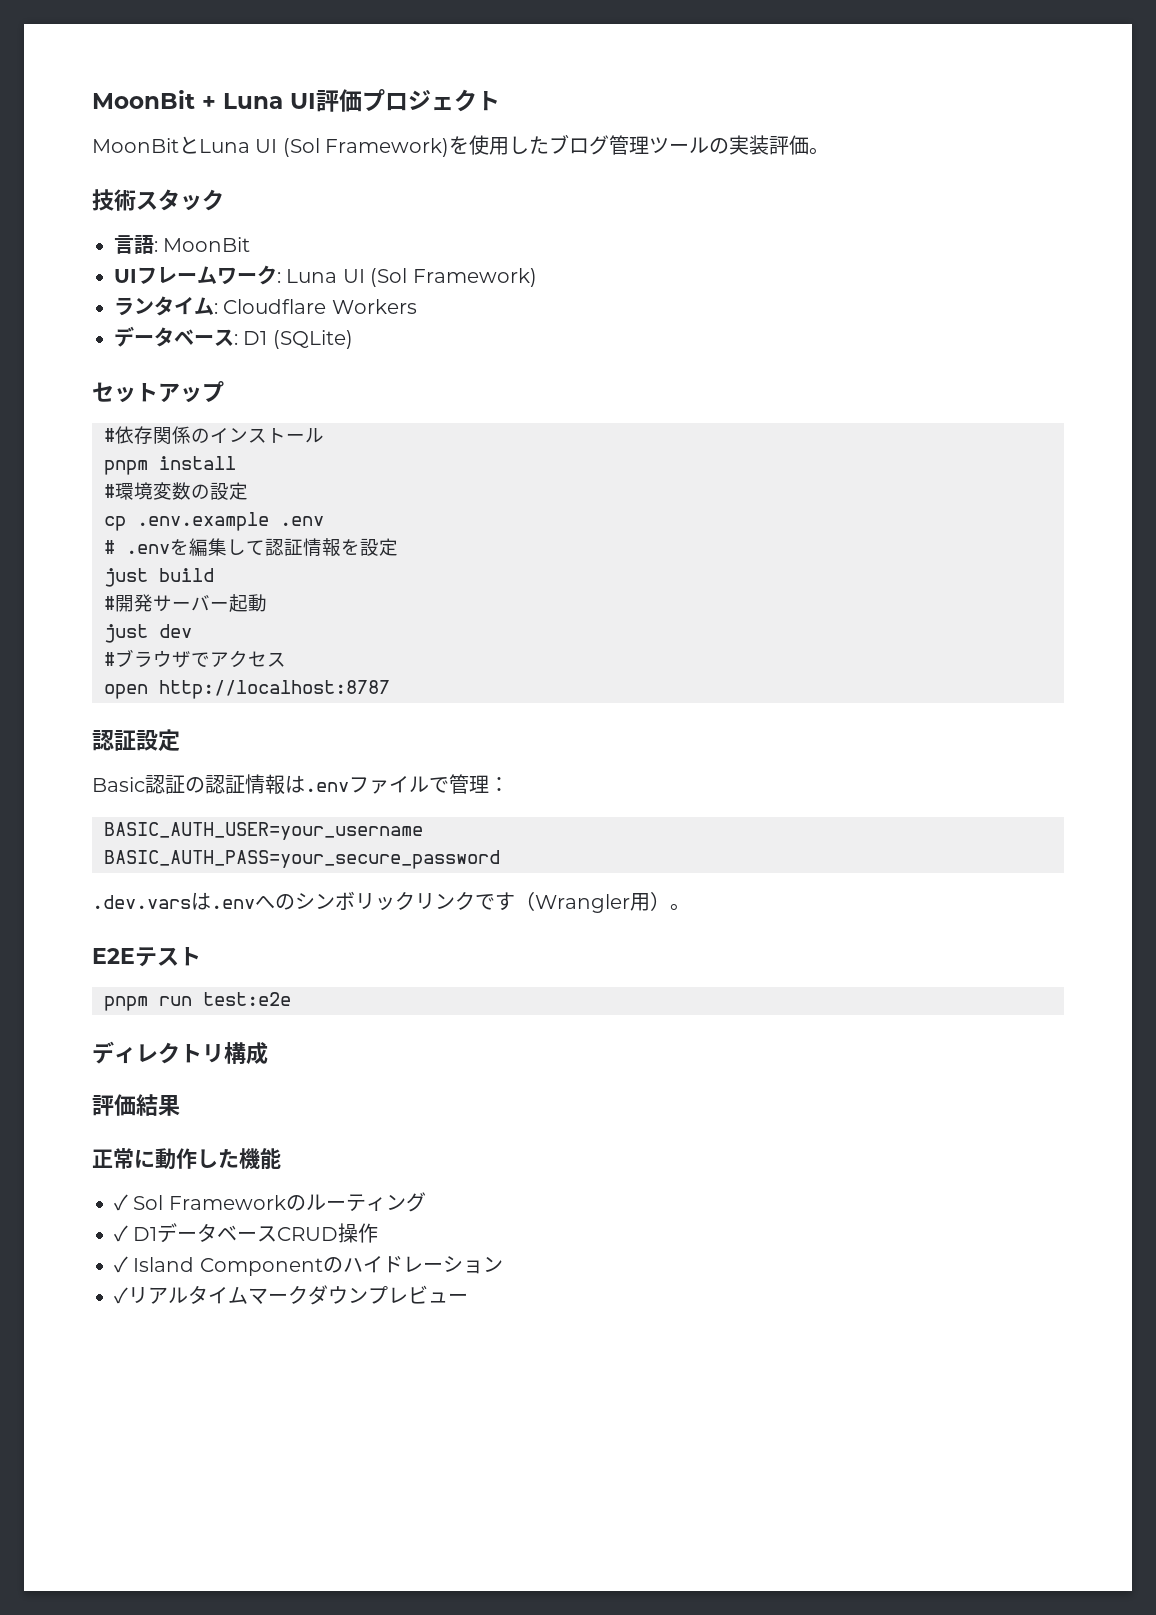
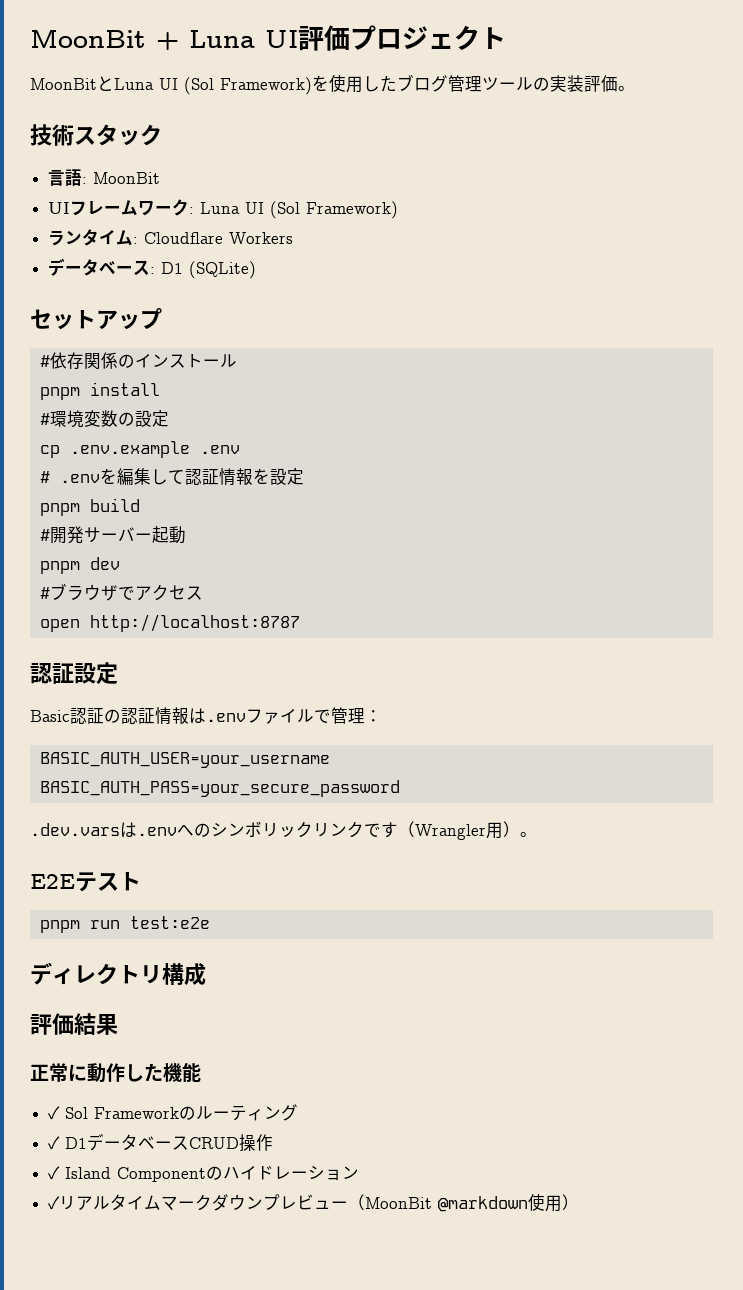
[104,568,148,587] just -> [39,503,80,516] pnpm
[104,624,148,643] just -> [39,561,80,574] pnpm
(468, 1298) none -> [348,1194,580,1212] （MoonBit @markdown使用）

